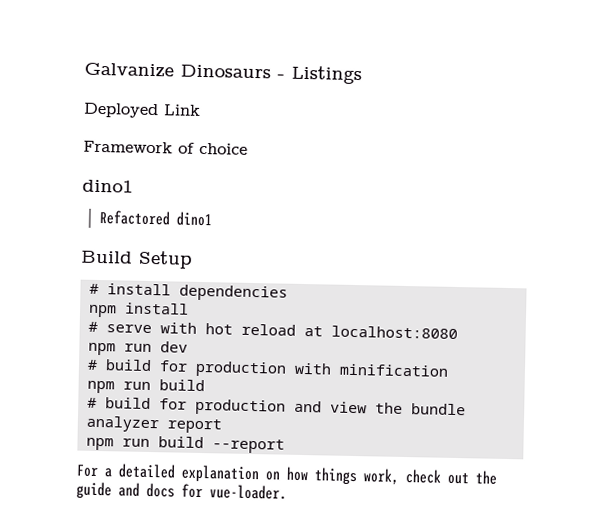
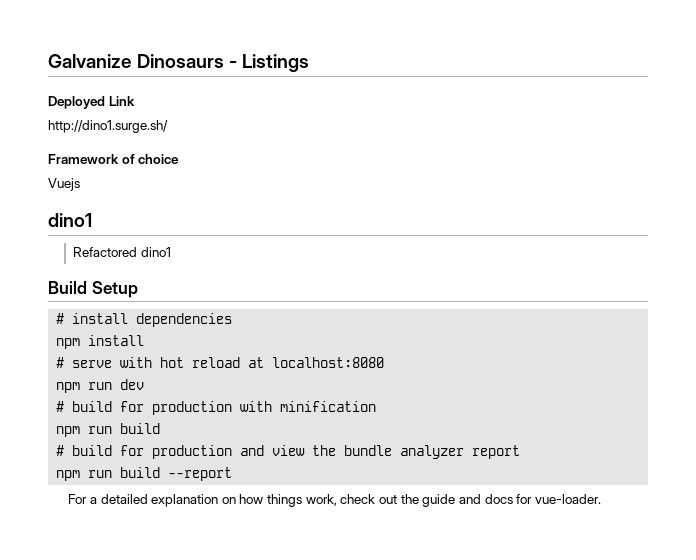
(201, 110) none -> [48,120,168,133] // http://dino1.surge.sh/
(248, 148) none -> [48,178,80,191] // Vuejs

